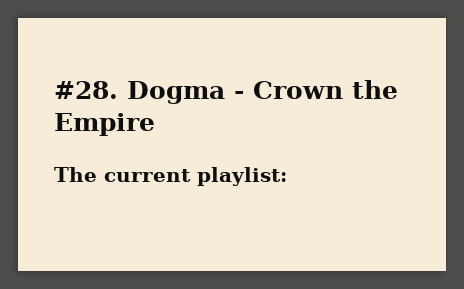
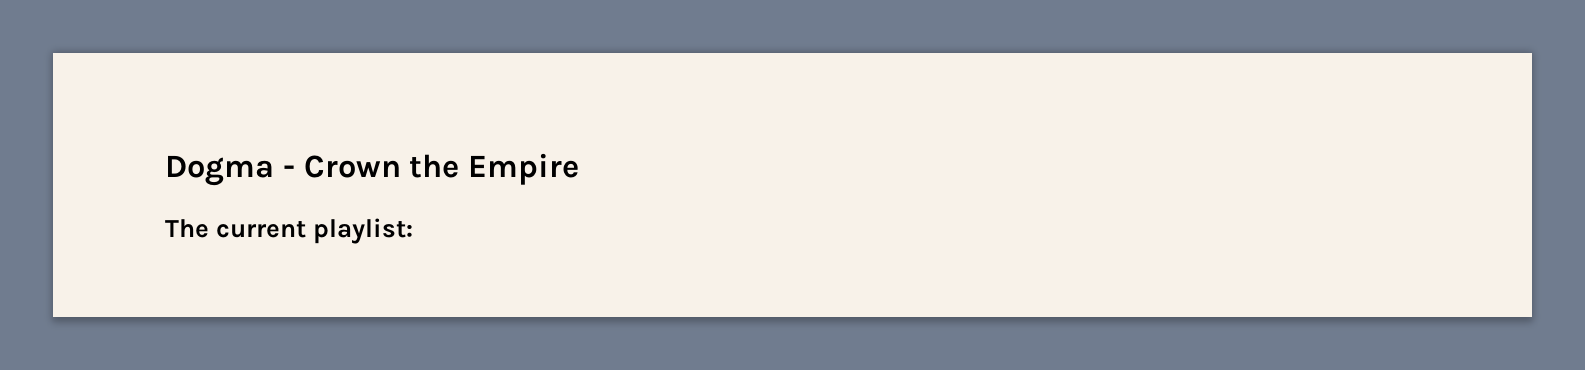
[54,81,118,99] #28. -> (165, 170) none

